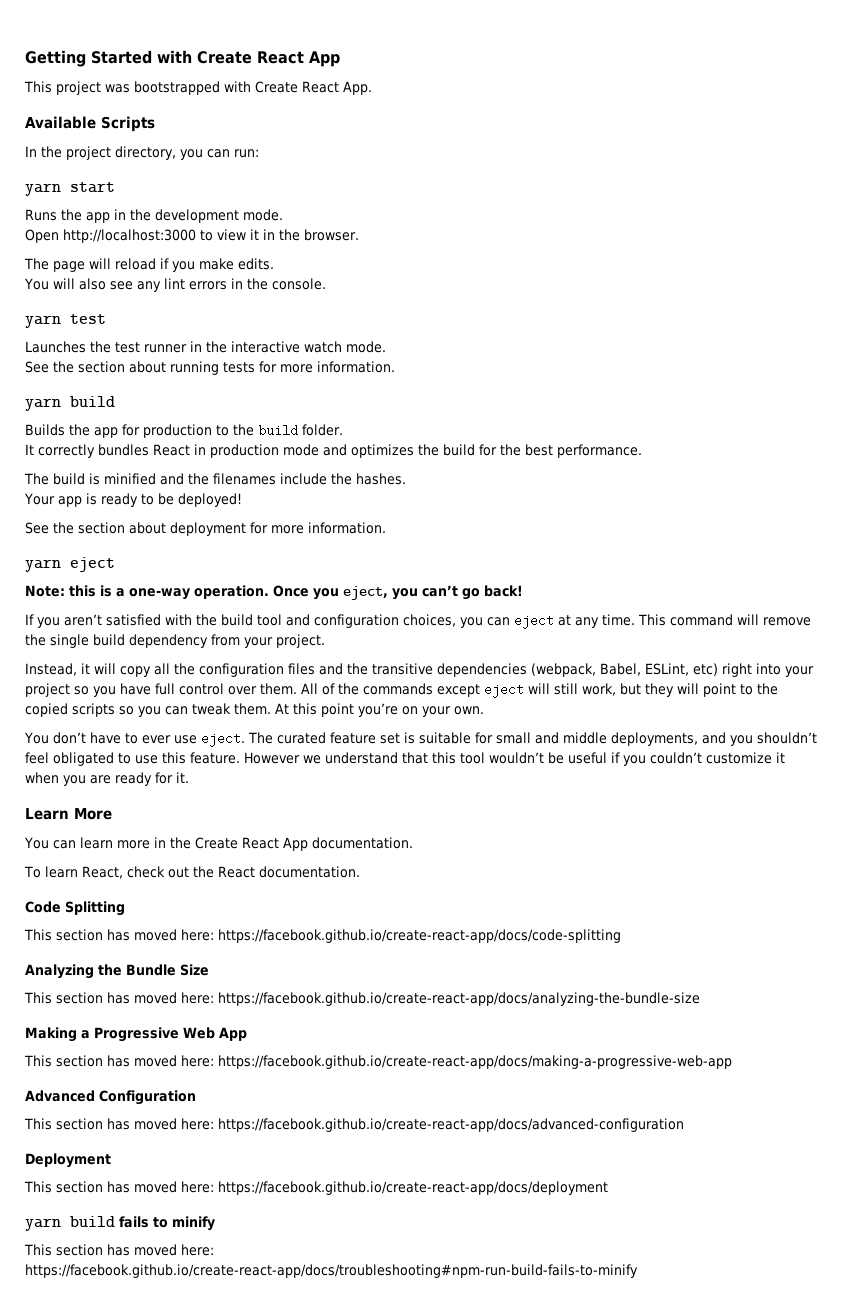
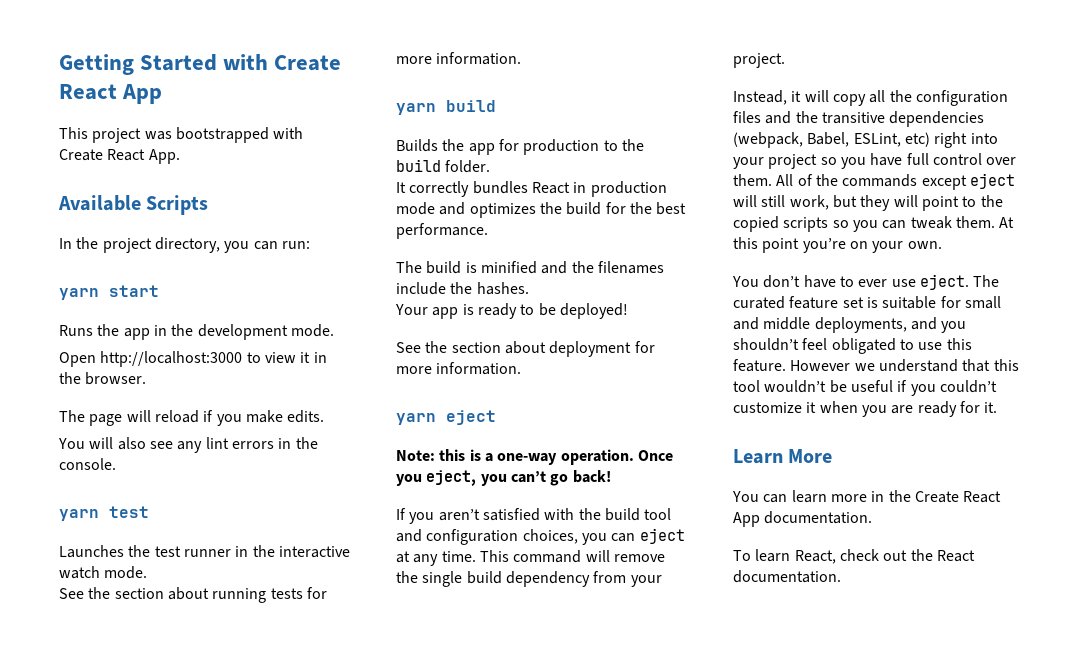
[25,901,125,916] [24,929,621,943] [25,964,209,979] [24,992,700,1006] [25,1027,247,1042] [24,1055,732,1069] [25,1090,196,1105] [24,1118,684,1132] [25,1153,111,1168] [24,1181,608,1195] [25,1216,215,1231] [24,1244,214,1256] [25,1264,638,1278] // Code Splitting // This section has moved here: https://facebook.github.io/create-react-app/docs/code-splitting // Analyzing the Bundle Size // This section has moved here: https://facebook.github.io/create-react-app/docs/analyzing-the-bundle-size // Making a Progressive Web App // This section has moved here: https://facebook.github.io/create-react-app/docs/making-a-progressive-web-app // Advanced Configuration // This section has moved here: https://facebook.github.io/create-react-app/docs/advanced-configuration // Deployment // This section has moved here: https://facebook.github.io/create-react-app/docs/deployment // yarn build fails to minify // This section has moved here: https://facebook.github.io/create-react-app/docs/troubleshooting#npm-run-build-fails-to-minify -> (841, 576) none

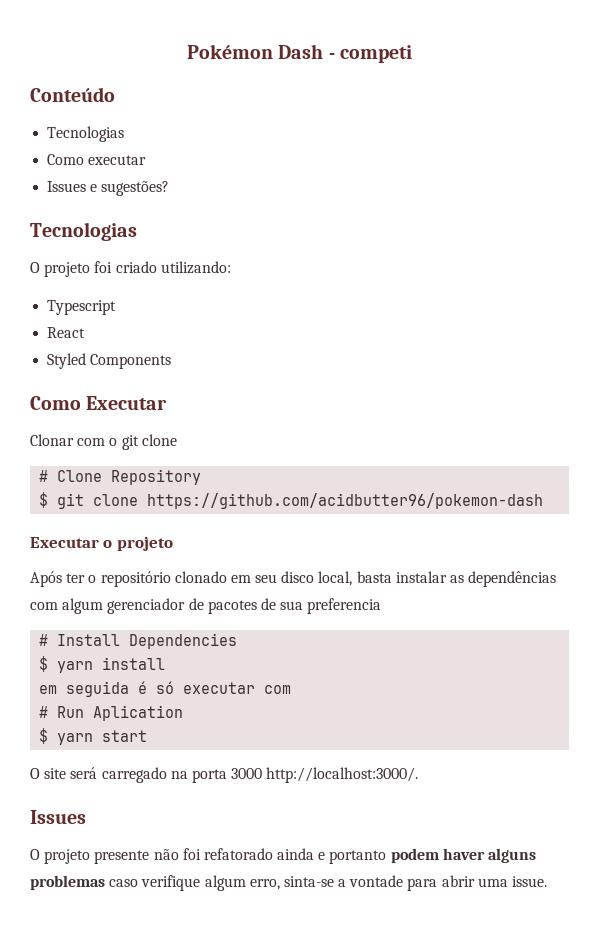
[59,54,342,75] [59,84,163,104] [59,127,304,143] [59,149,180,164] [58,195,209,215] [59,237,310,253] [59,285,159,300] [59,324,334,340] [59,351,327,367] [59,372,147,385] [59,410,325,426] [58,437,318,453] [59,458,116,470] [59,506,149,521] [59,545,350,558] [59,566,148,579] [59,587,327,603] [396,52,522,65] [396,100,496,115] [396,139,644,155] [396,159,491,173] [396,181,667,197] [396,202,687,218] [396,223,488,239] [396,261,664,274] [396,282,529,295] [395,303,628,319] [396,341,655,357] [396,362,522,375] [396,410,496,425] [396,449,673,465] [396,470,611,486] [396,508,672,524] [396,528,685,545] [396,550,665,566] [396,571,662,587] [733,53,785,68] [733,90,1008,106] [733,111,985,127] [733,132,998,148] [733,153,1017,169] [733,173,1015,190] [733,195,1003,211] [733,216,1015,232] [733,237,942,253] [732,274,1000,290] [733,296,1001,309] [733,317,967,333] [733,338,972,354] [733,359,1019,372] [733,380,997,396] [733,401,998,417] [733,449,833,464] [732,490,1002,503] [733,511,873,527] [733,549,975,564] [733,570,841,583] Getting Started with Create React App // This project was bootstrapped with Create React App. // Available Scripts // In the project directory, you can run: // yarn start // Runs the app in the development mode. // Open http://localhost:3000 to view it in the browser. // The page will reload if you make edits. // You will also see any lint errors in the console. // yarn test // Launches the test runner in the interactive watch mode. // See the section about running tests for more information. // yarn build // Builds the app for production to the build folder. // It correctly bundles React in production mode and optimizes the build for the best performance. // The build is minified and the filenames include the hashes. // Your app is ready to be deployed! // See the section about deployment for more information. // yarn eject // Note: this is a one-way operation. Once you eject, you can’t go back! // If you aren’t satisfied with the build tool and configuration choices, you can eject at any time. This command will remove the single build dependency from your project. // Instead, it will copy all the configuration files and the transitive dependencies (webpack, Babel, ESLint, etc) right into your project so you have full control over them. All of the commands except eject will still work, but they will point to the copied scripts so you can tweak them. At this point you’re on your own. // You don’t have to ever use eject. The curated feature set is suitable for small and middle deployments, and you shouldn’t feel obligated to use this feature. However we understand that this tool wouldn’t be useful if you couldn’t customize it when you are ready for it. // Learn More // You can learn more in the Create React App documentation. // To learn React, check out the React documentation. -> [187,44,412,63] [30,87,115,102] [47,126,125,142] [47,154,147,165] [47,181,170,196] [30,222,137,241] [30,261,231,277] [47,300,117,315] [47,327,86,338] [47,353,172,369] [30,396,168,410] [30,434,177,450] [39,469,202,485] [39,492,544,509] [30,536,173,551] [30,571,557,587] [30,598,382,614] [39,633,238,649] [39,656,166,673] [39,681,292,697] [39,705,184,721] [39,728,148,745] [30,767,419,783] [30,810,86,824] [30,848,537,864] [30,875,548,891] Pokémon Dash - competi // Conteúdo // Tecnologias // Como executar // Issues e sugestões? // Tecnologias // O projeto foi criado utilizando: // Typescript // React // Styled Components // Como Executar // Clonar com o git clone // # Clone Repository // $ git clone https://github.com/acidbutter96/pokemon-dash // Executar o projeto // Após ter o repositório clonado em seu disco local, basta instalar as dependências com algum gerenciador de pacotes de sua preferencia // # Install Dependencies // $ yarn install // em seguida é só executar com // # Run Aplication // $ yarn start // O site será carregado na porta 3000 http://localhost:3000/. // Issues // O projeto presente não foi refatorado ainda e portanto podem haver alguns problemas caso verifique algum erro, sinta-se a vontade para abrir uma issue.

